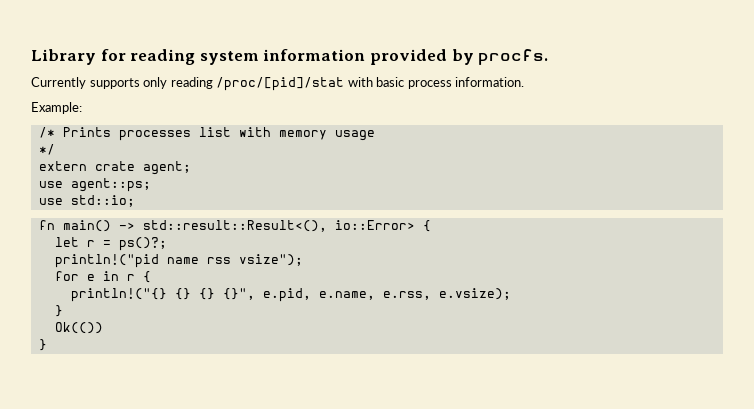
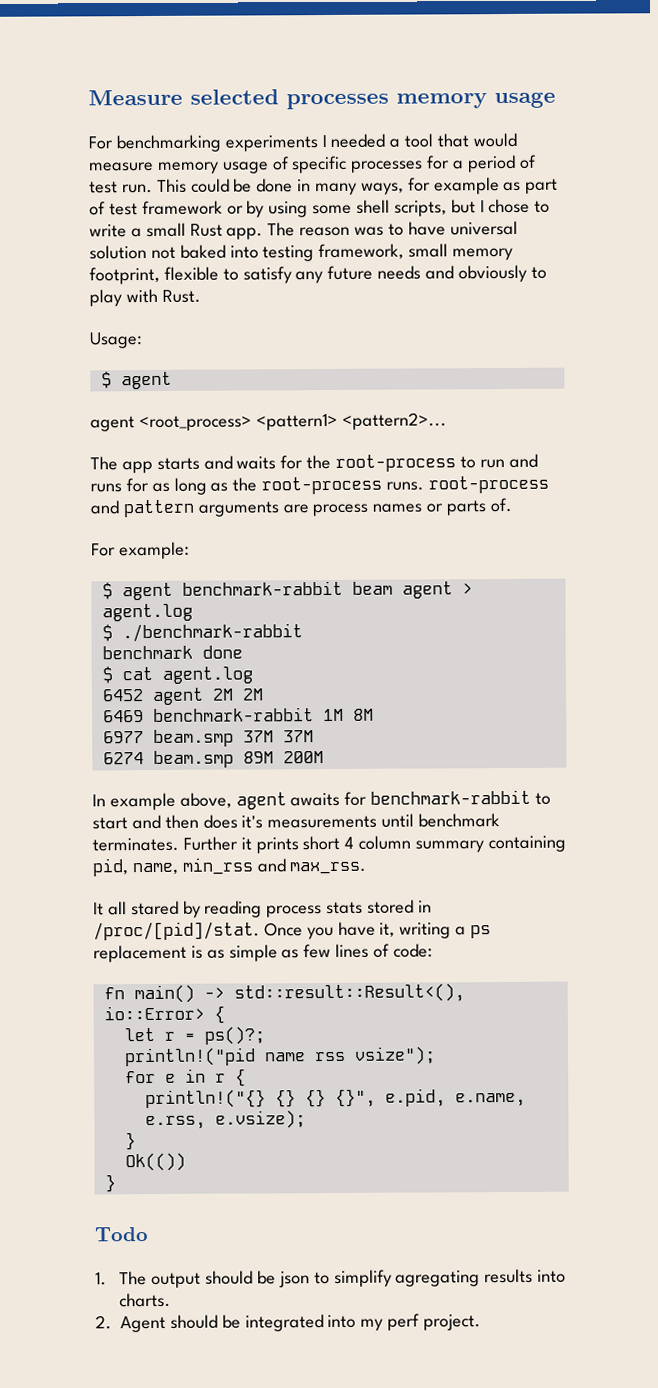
[31,49,549,65] [31,77,525,91] [31,102,82,114] [38,127,375,141] [38,144,55,155] [38,161,191,175] [38,178,151,192] [38,195,135,207] Library for reading system information provided by procfs. // Currently supports only reading /proc/[pid]/stat with basic process information. // Example: // /* Prints processes list with memory usage // */ // extern crate agent; // use agent::ps; // use std::io; -> [88,89,556,110] [88,132,517,153] [89,154,537,174] [89,177,559,196] [89,198,551,218] [89,220,518,240] [89,243,514,262] [89,264,547,285] [89,288,201,307] [89,332,143,349] [100,371,172,390] [90,412,447,432] [90,453,538,474] [90,475,549,495] [90,497,512,518] [91,541,190,560] [101,580,473,601] [101,603,193,622] [101,623,303,643] [101,645,243,660] [101,666,253,684] [101,687,264,705] [102,707,374,723] [102,729,314,747] [102,750,324,768] [92,789,552,811] [92,813,501,830] [92,835,566,854] [92,857,368,877] [93,899,432,918] [93,921,492,941] [93,943,433,963] Measure selected processes memory usage // For benchmarking experiments I needed a tool that would measure memory usage of specific processes for a period of test run. This could be done in many ways, for example as part of test framework or by using some shell scripts, but I chose to write a small Rust app. The reason was to have universal solution not baked into testing framework, small memory footprint, flexible to satisfy any future needs and obviously to play with Rust. // Usage: // $ agent // agent <root_process> <pattern1> <pattern2>... // The app starts and waits for the root-process to run and runs for as long as the root-process runs. root-process and pattern arguments are process names or parts of. // For example: // $ agent benchmark-rabbit beam agent > agent.log // $ ./benchmark-rabbit // benchmark done // $ cat agent.log // 6452 agent 2M 2M // 6469 benchmark-rabbit 1M 8M // 6977 beam.smp 37M 37M // 6274 beam.smp 89M 200M // In example above, agent awaits for benchmark-rabbit to start and then does it's measurements until benchmark terminates. Further it prints short 4 column summary containing pid, name, min_rss and max_rss. // It all stared by reading process stats stored in /proc/[pid]/stat. Once you have it, writing a ps replacement is as simple as few lines of code:
(47, 345) none -> [94,1227,149,1242] [95,1268,567,1289] [119,1292,172,1308] [95,1313,482,1333] // Todo // 1. The output should be json to simplify agregating results into charts. // 2. Agent should be integrated into my perf project.

